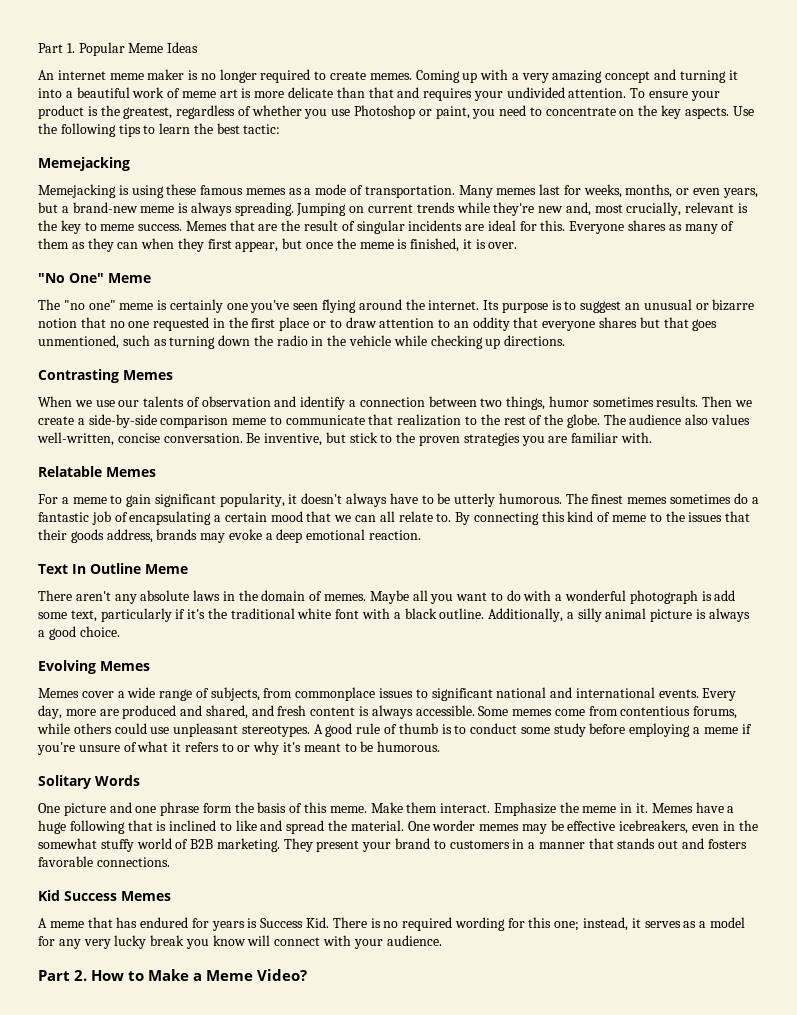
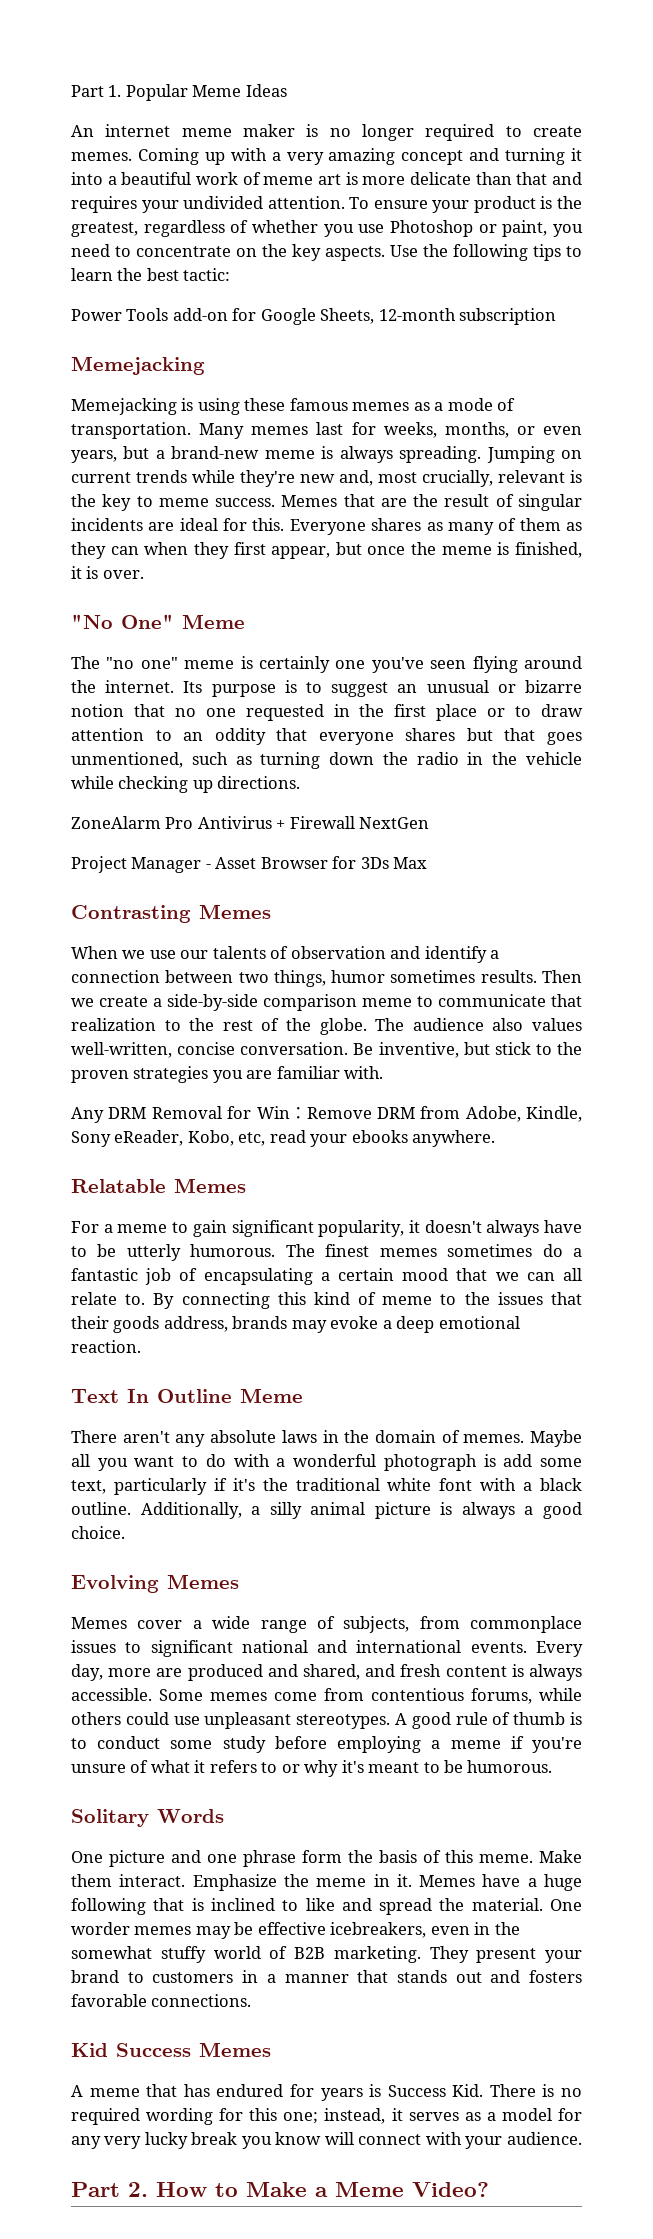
(281, 129) none -> [71,308,557,325] // Power Tools add-on for Google Sheets, 12-month subscription
(566, 340) none -> [71,816,430,829] [71,856,428,873] // ZoneAlarm Pro Antivirus + Firewall NextGen // Project Manager - Asset Browser for 3Ds Max
(652, 437) none -> [71,1106,582,1123] [71,1130,496,1147] // Any DRM Removal for Win：Remove DRM from Adobe, Kindle, Sony eReader, Kobo, etc, read your ebooks anywhere.

